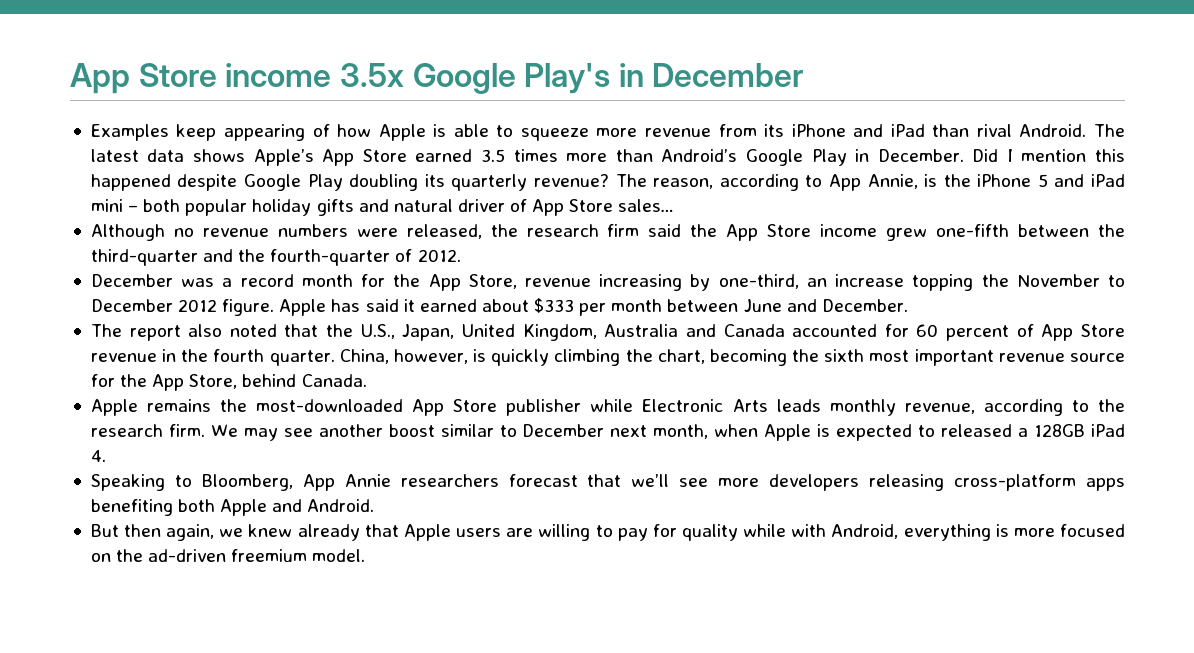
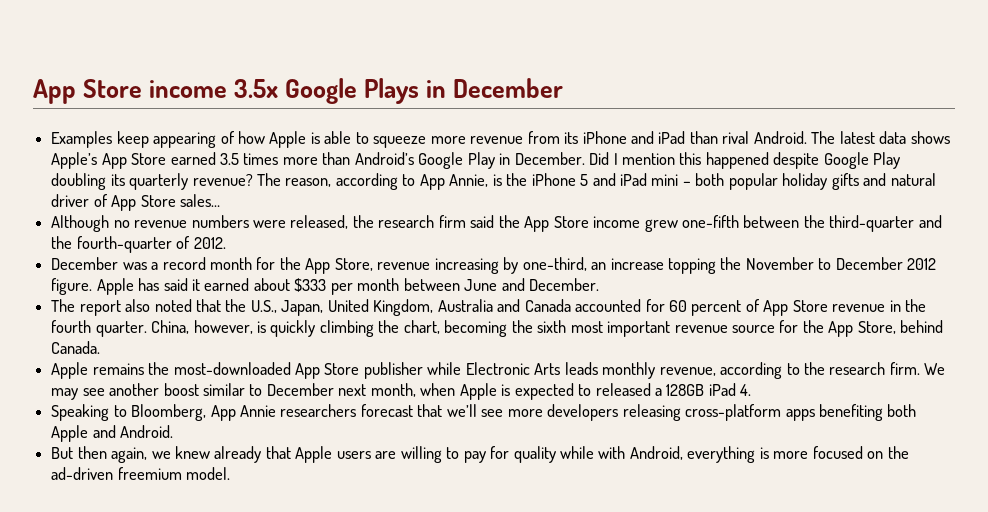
[524,63,611,94] Play's -> [364,78,420,104] Plays

